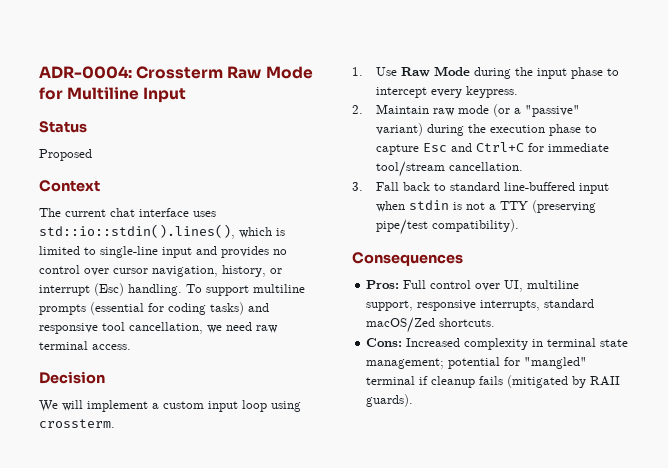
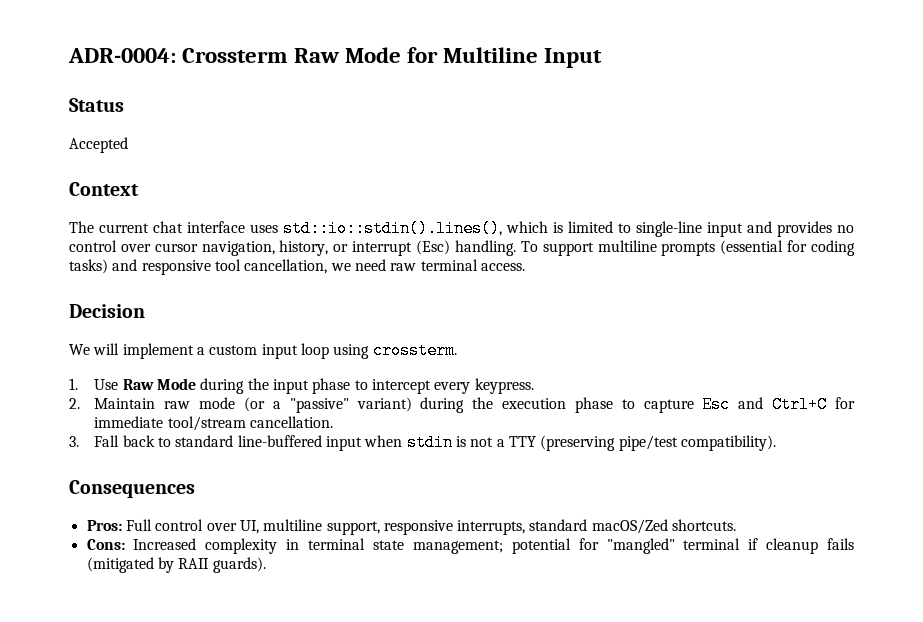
[39,149,92,161] Proposed -> [69,137,128,153] Accepted

